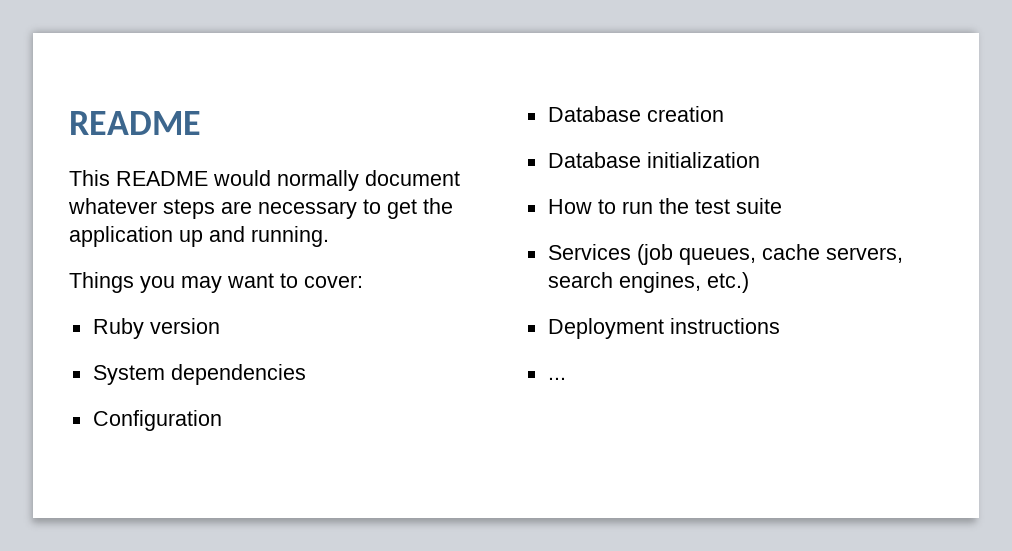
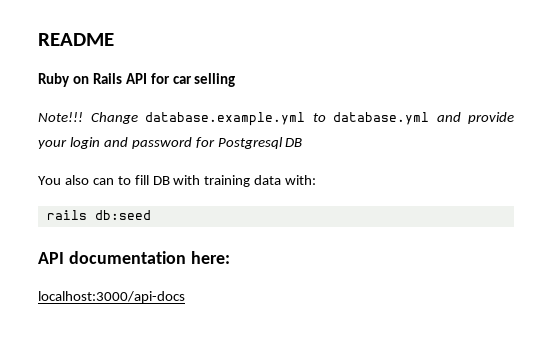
[69,170,460,191] [68,198,453,219] [69,226,329,247] [69,272,363,293] [92,318,220,339] [92,364,306,385] [92,410,222,431] [547,106,724,122] [547,152,760,168] [547,198,782,214] [547,244,903,265] [547,272,749,293] [547,318,780,339] [547,377,566,380] This README would normally document whatever steps are necessary to get the application up and running. // Things you may want to cover: // Ruby version // System dependencies // Configuration // Database creation // Database initialization // How to run the test suite // Services (job queues, cache servers, search engines, etc.) // Deployment instructions // ... -> [38,73,236,87] [38,112,514,126] [38,137,303,149] [38,175,317,187] [46,210,151,220] [38,251,230,264] [38,291,185,303] Ruby on Rails API for car selling // Note!!! Change database.example.yml to database.yml and provide your login and password for Postgresql DB // You also can to fill DB with training data with: // rails db:seed // API documentation here: // localhost:3000/api-docs

